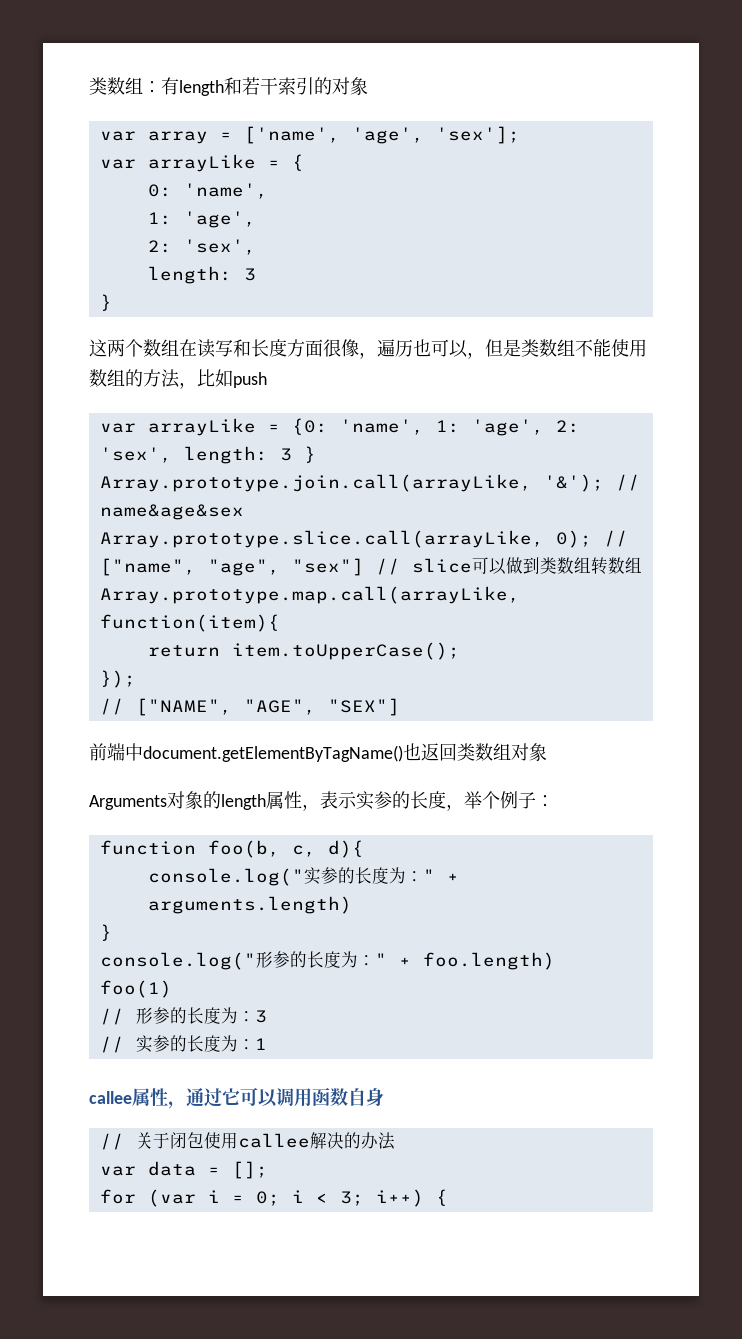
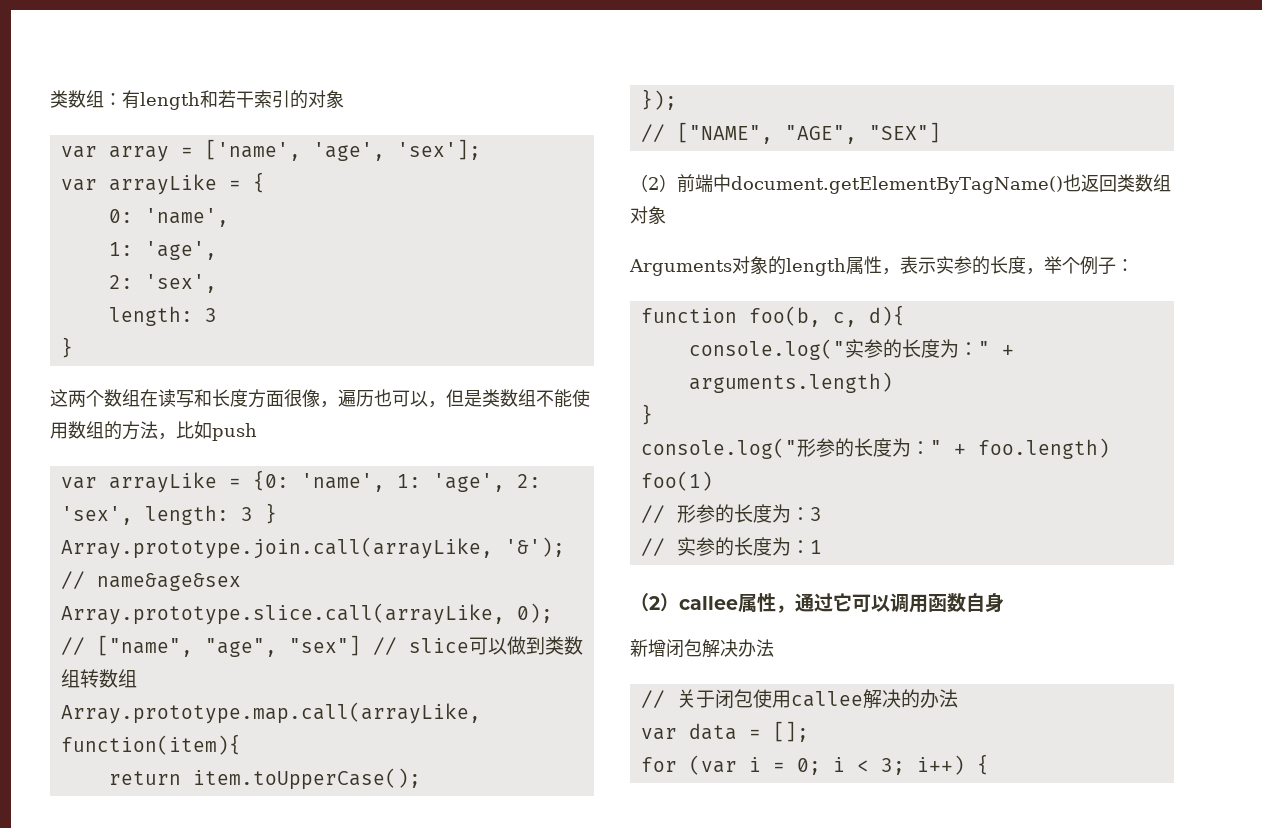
(400, 707) none -> [630,174,677,192] （2）
(267, 1044) none -> [630,593,679,612] （2）
(384, 1097) none -> [630,639,774,658] // 新增闭包解决办法

